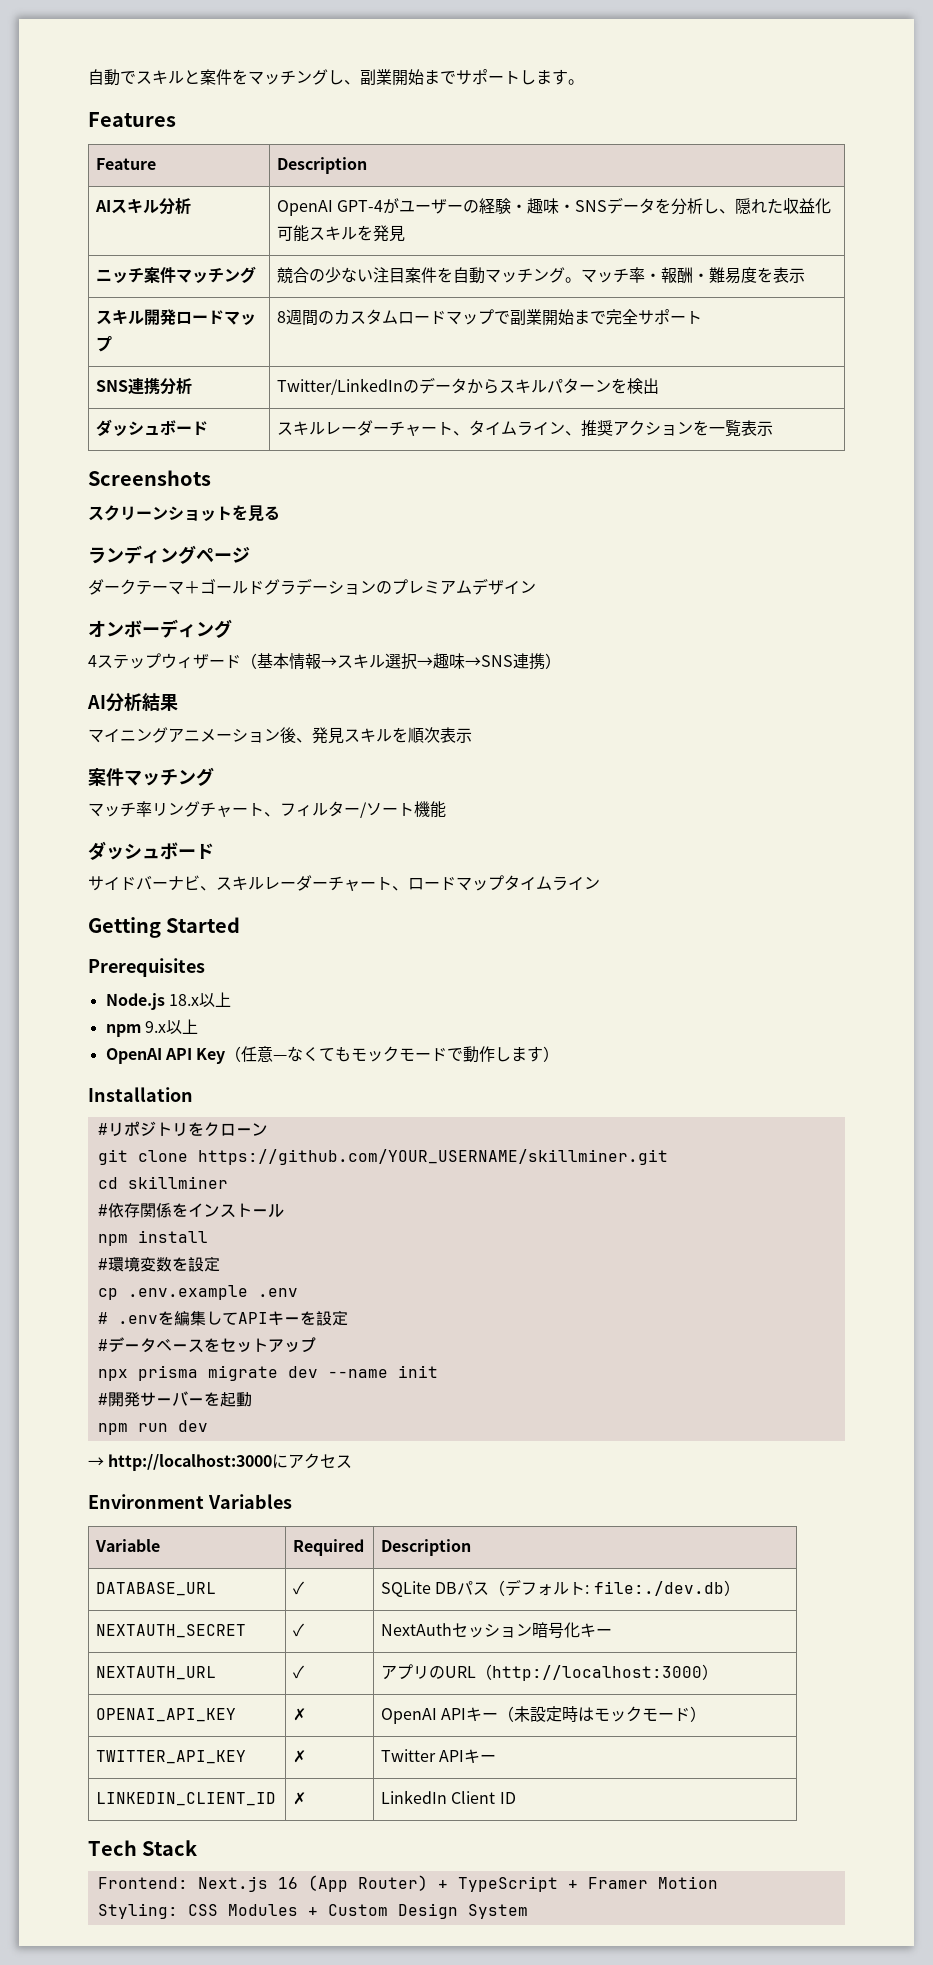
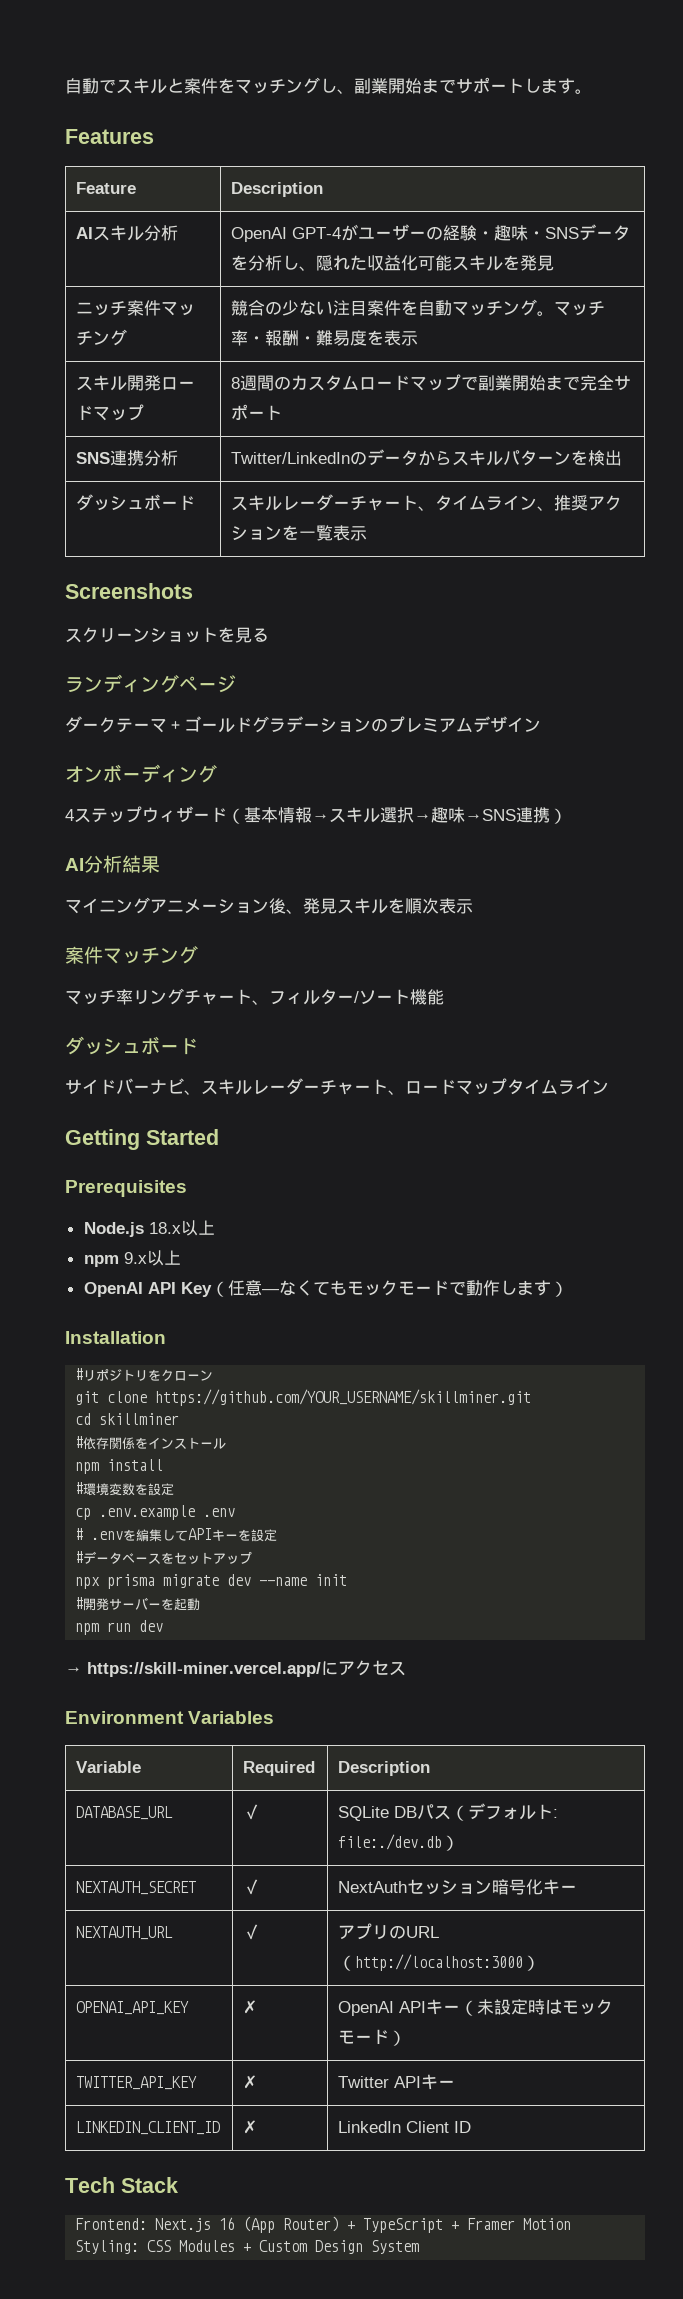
[108,1454,273,1471] http://localhost:3000 -> [87,1662,321,1677] https://skill-miner.vercel.app/

